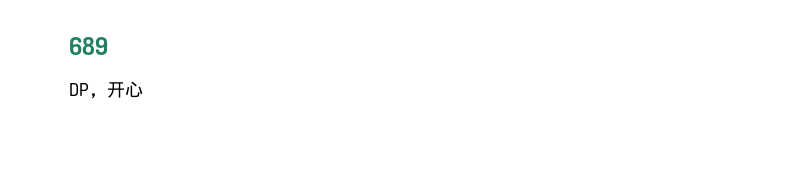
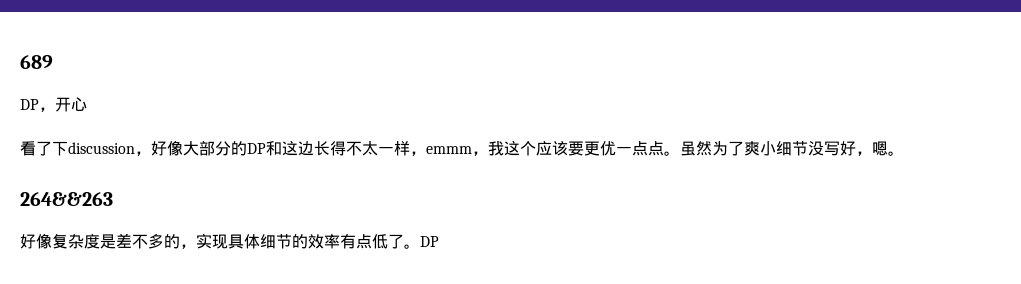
(143, 89) none -> [20,141,904,156] [20,192,113,206] [20,233,439,249] // 看了下discussion，好像大部分的DP和这边长得不太一样，emmm，我这个应该要更优一点点。虽然为了爽小细节没写好，嗯。 // 264&&263 // 好像复杂度是差不多的，实现具体细节的效率有点低了。DP

